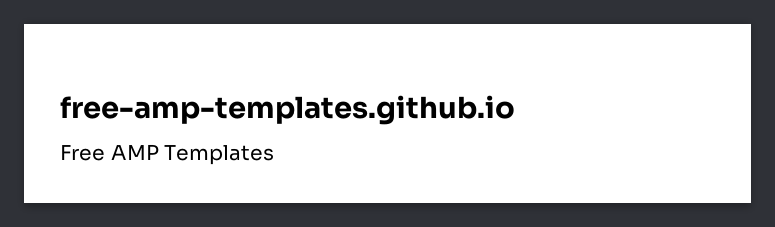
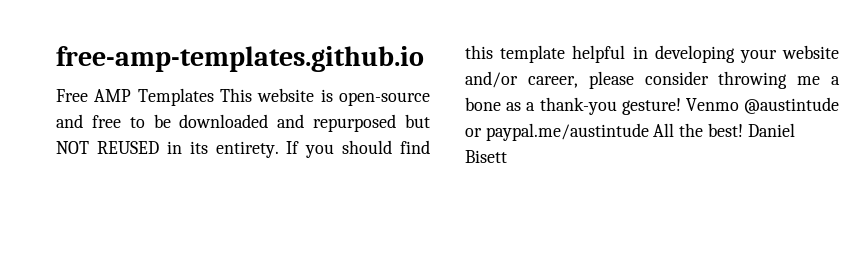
(275, 155) none -> [220,88,430,106] [56,114,430,132] [56,140,430,158] [465,45,839,63] [465,71,840,89] [465,97,839,115] [465,123,795,141] [465,150,507,163] This website is open-source and free to be downloaded and repurposed but NOT REUSED in its entirety. If you should find this template helpful in developing your website and/or career, please consider throwing me a bone as a thank-you gesture! Venmo @austintude or paypal.me/austintude All the best! Daniel Bisett

